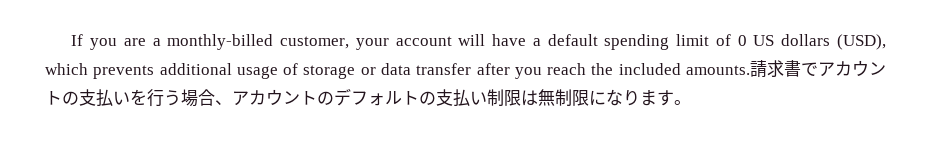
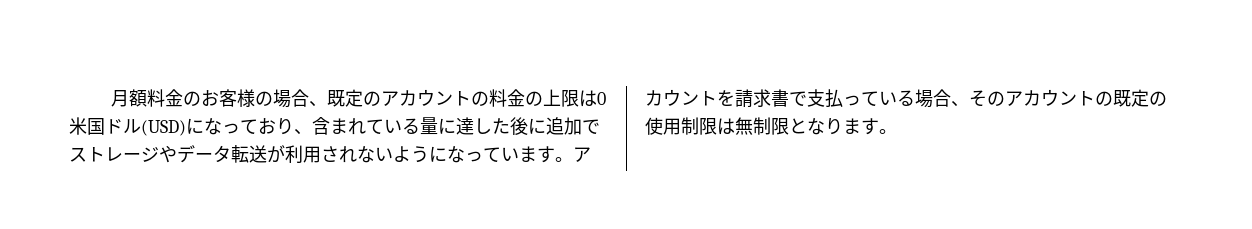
[71,34,886,50] [45,60,887,79] [45,88,487,107] If you are a monthly-billed customer, your account will have a default spending limit of 0 US dollars (USD), which prevents additional usage of storage or data transfer after you reach the included amounts.請求書でアカウントの支払いを行う場合、アカウントのデフォルトの支払い -> [110,89,606,108] [69,117,600,136] [69,145,591,163] [645,89,1167,108] [645,117,681,135] 月額料金のお客様の場合、既定のアカウントの料金の上限は0米国ドル(USD)になっており、含まれている量に達した後に追加でストレージやデータ転送が利用されないようになっています。アカウントを請求書で支払っている場合、そのアカウントの既定の使用
[589,90,606,106] に -> [789,118,807,134] と

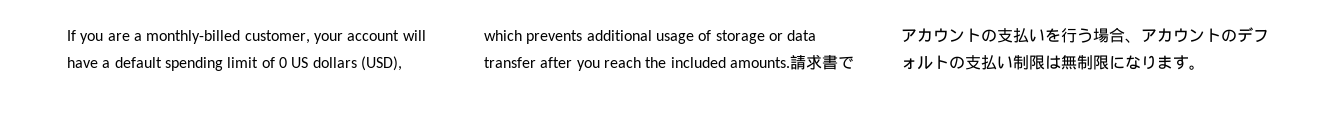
[110,89,606,108] [69,117,600,136] [69,145,591,163] [645,89,1167,108] [645,117,681,135] 月額料金のお客様の場合、既定のアカウントの料金の上限は0米国ドル(USD)になっており、含まれている量に達した後に追加でストレージやデータ転送が利用されないようになっています。アカウントを請求書で支払っている場合、そのアカウントの既定の使用 -> [67,30,426,44] [67,56,402,71] [484,30,817,44] [484,54,854,71] [901,27,1269,43] [901,55,1013,70] If you are a monthly-billed customer, your account will have a default spending limit of 0 US dollars (USD), which prevents additional usage of storage or data transfer after you reach the included amounts.請求書でアカウントの支払いを行う場合、アカウントのデフォルトの支払い
[789,118,807,134] と -> [1109,56,1125,69] に

